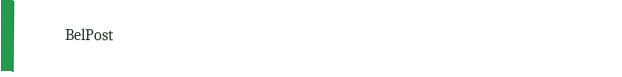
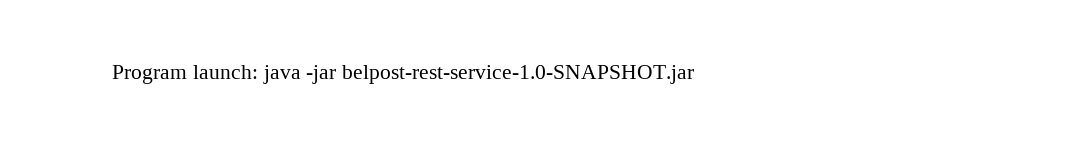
[64,27,115,41] BelPost -> [112,65,695,84] Program launch: java -jar belpost-rest-service-1.0-SNAPSHOT.jar

